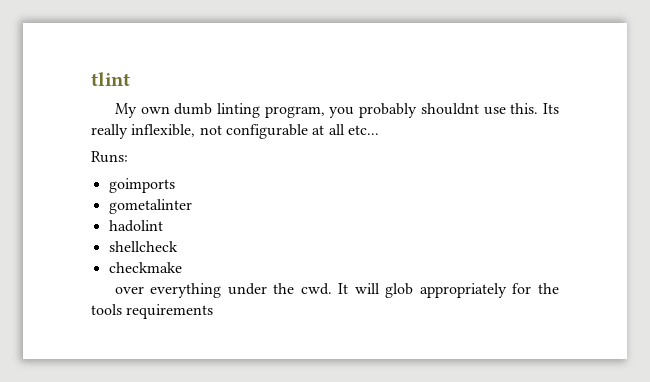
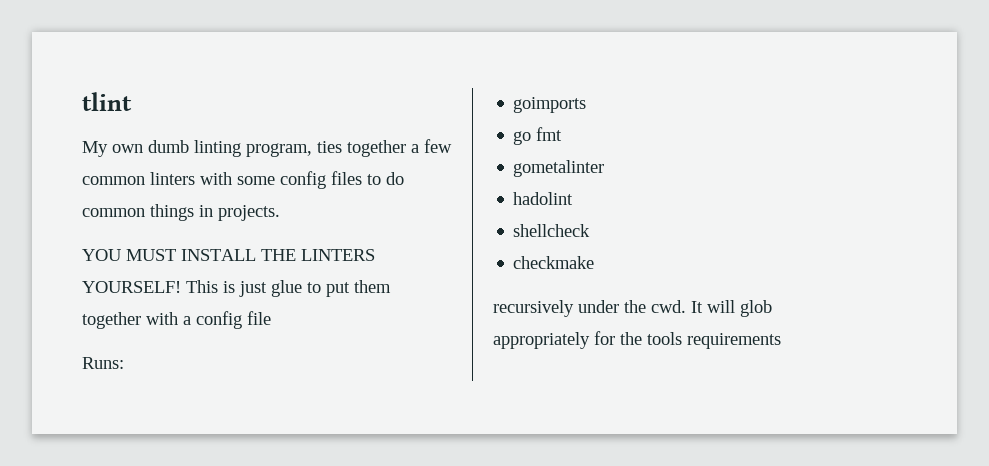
[329,103,559,118] [91,124,379,139] you probably shouldnt use this. Its really inflexible, not configurable at all etc... -> [317,139,452,157] [82,171,404,189] [82,204,280,221] [82,249,375,261] [82,280,391,297] [82,311,271,329] ties together a few common linters with some config files to do common things in projects. // YOU MUST INSTALL THE LINTERS YOURSELF! This is just glue to put them together with a config file
(175, 185) none -> [513,127,563,145] // go fmt
[114,283,222,298] over everything -> [493,300,574,317] recursively

